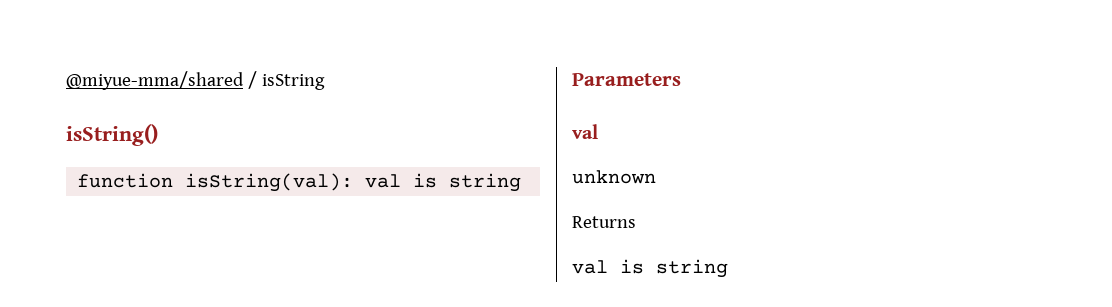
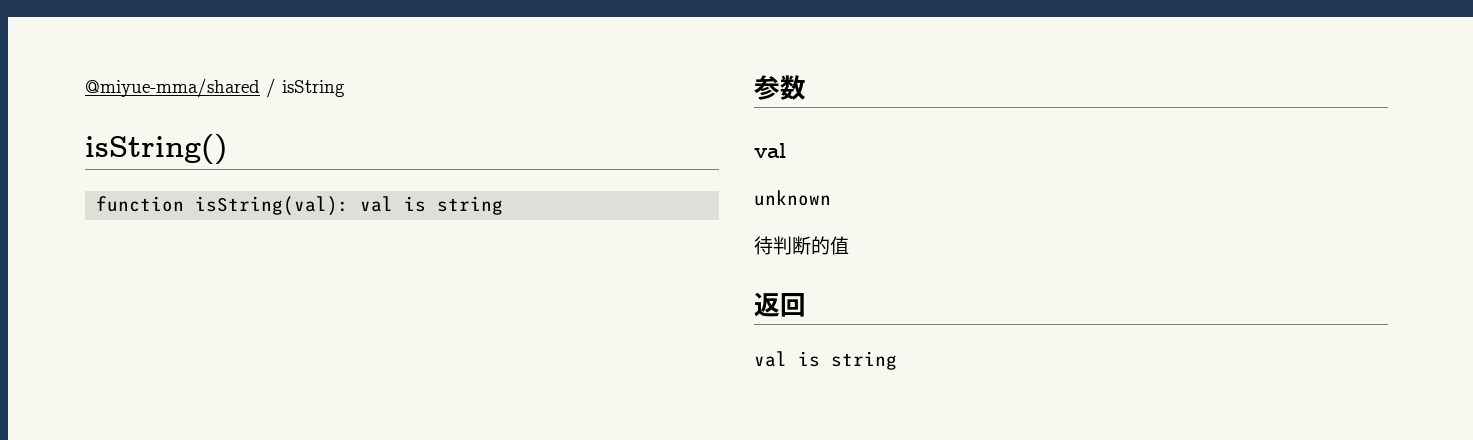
[572,73,681,86] Parameters -> [754,75,806,100] 参数
[572,216,636,228] Returns -> [754,236,849,255] [754,292,806,317] 待判断的值 // 返回

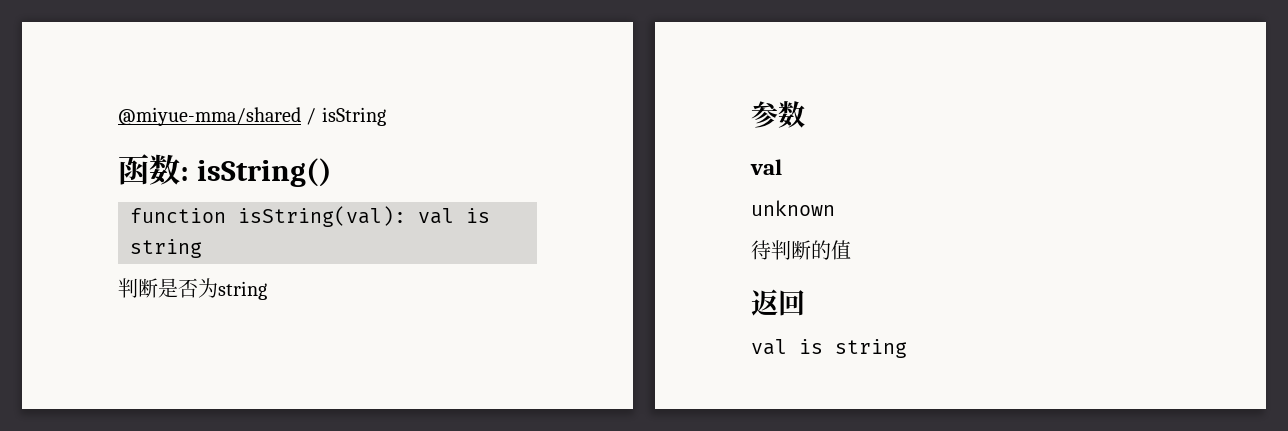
(345, 88) none -> [118,154,189,185] 函数:
(504, 205) none -> [118,278,267,300] // 判断是否为string

